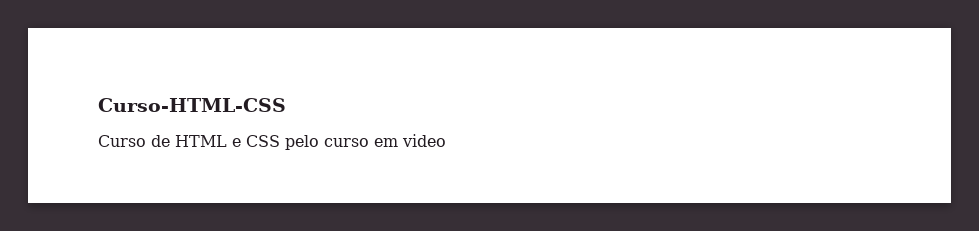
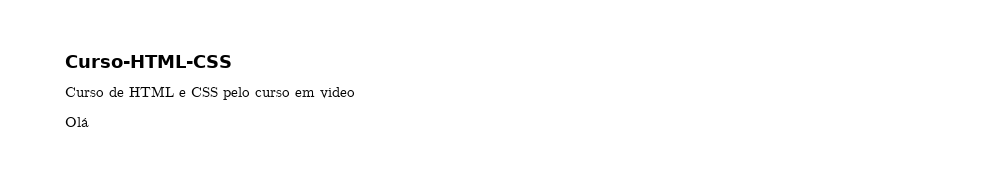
(446, 140) none -> [65,117,89,127] // Olá

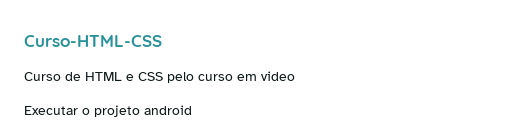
[65,117,89,127] Olá -> [24,105,192,117] Executar o projeto android

